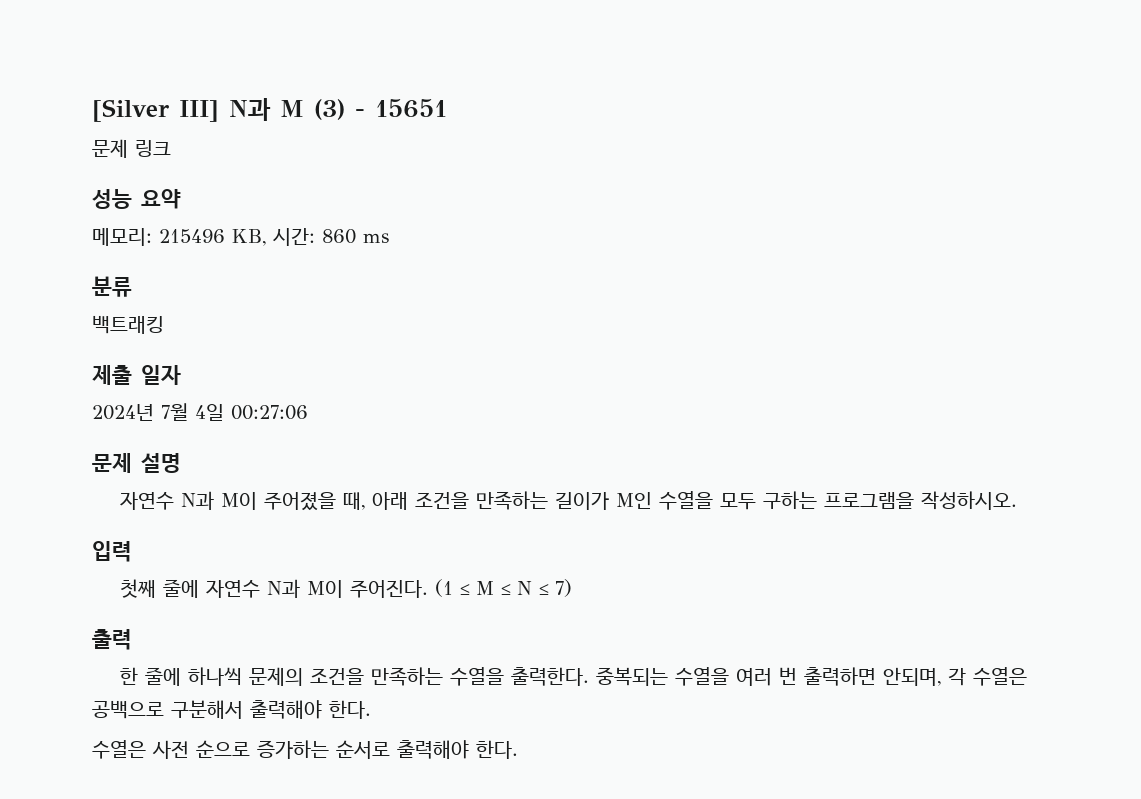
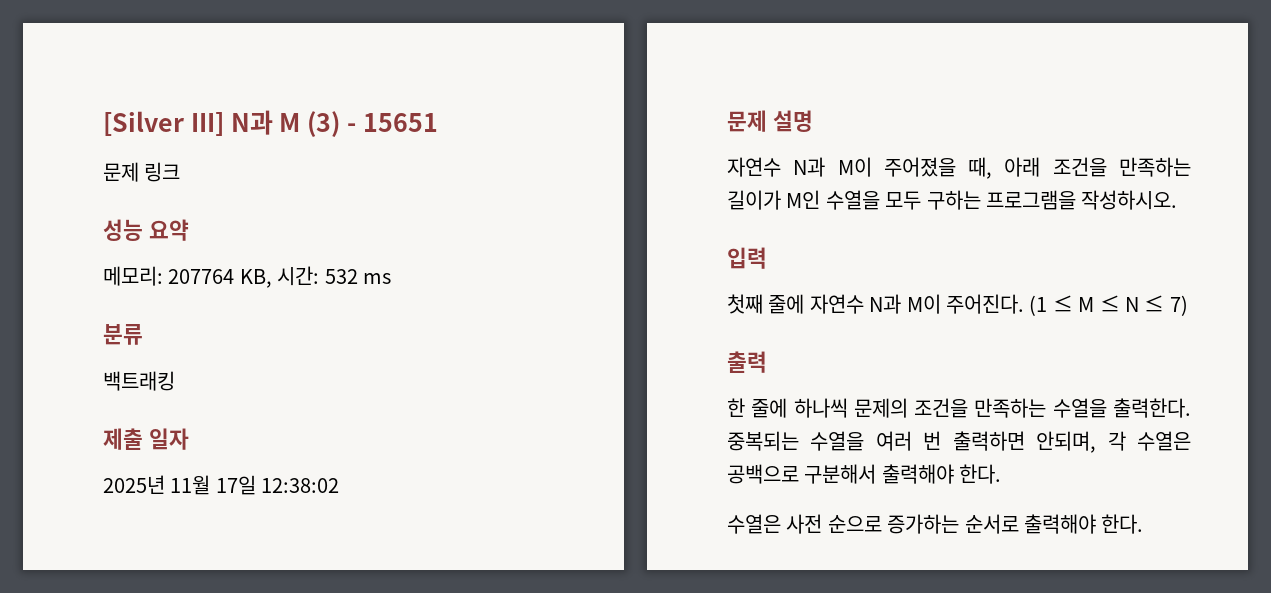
[159,229,225,243] 215496 -> [168,269,235,284] 207764
[322,229,356,244] 860 -> [324,269,358,284] 532
[92,403,308,421] 2024년 7월 4일 00:27:06 -> [103,475,340,495] 2025년 11월 17일 12:38:02

